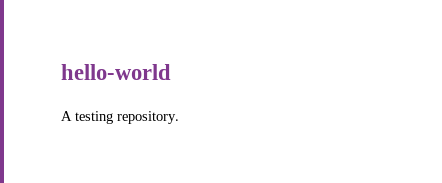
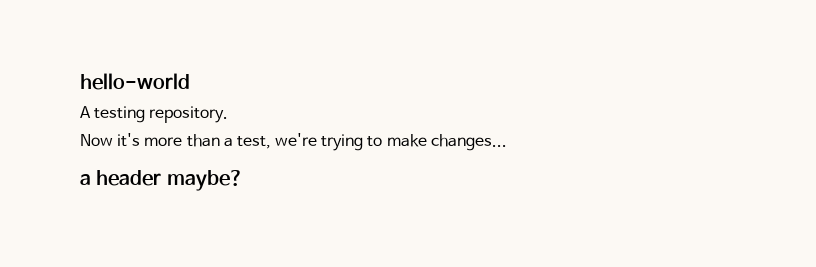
(179, 117) none -> [80,133,507,151] [80,170,243,191] // Now it's more than a test, we're trying to make changes... // a header maybe?

